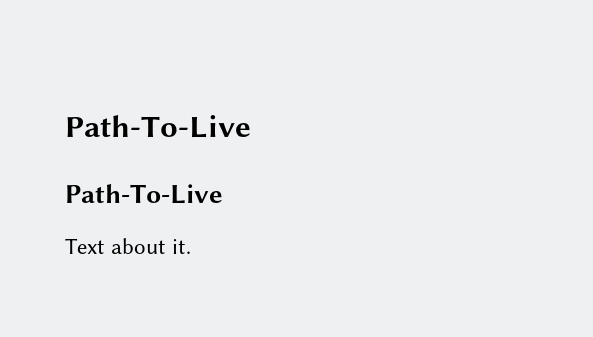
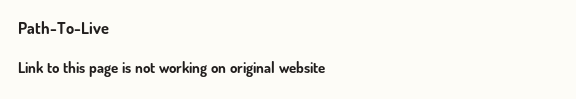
[65,115,251,138] [65,184,223,204] [65,238,192,254] Path-To-Live // Path-To-Live // Text about it. -> [18,21,109,34] [18,61,326,77] Path-To-Live // Link to this page is not working on original website

